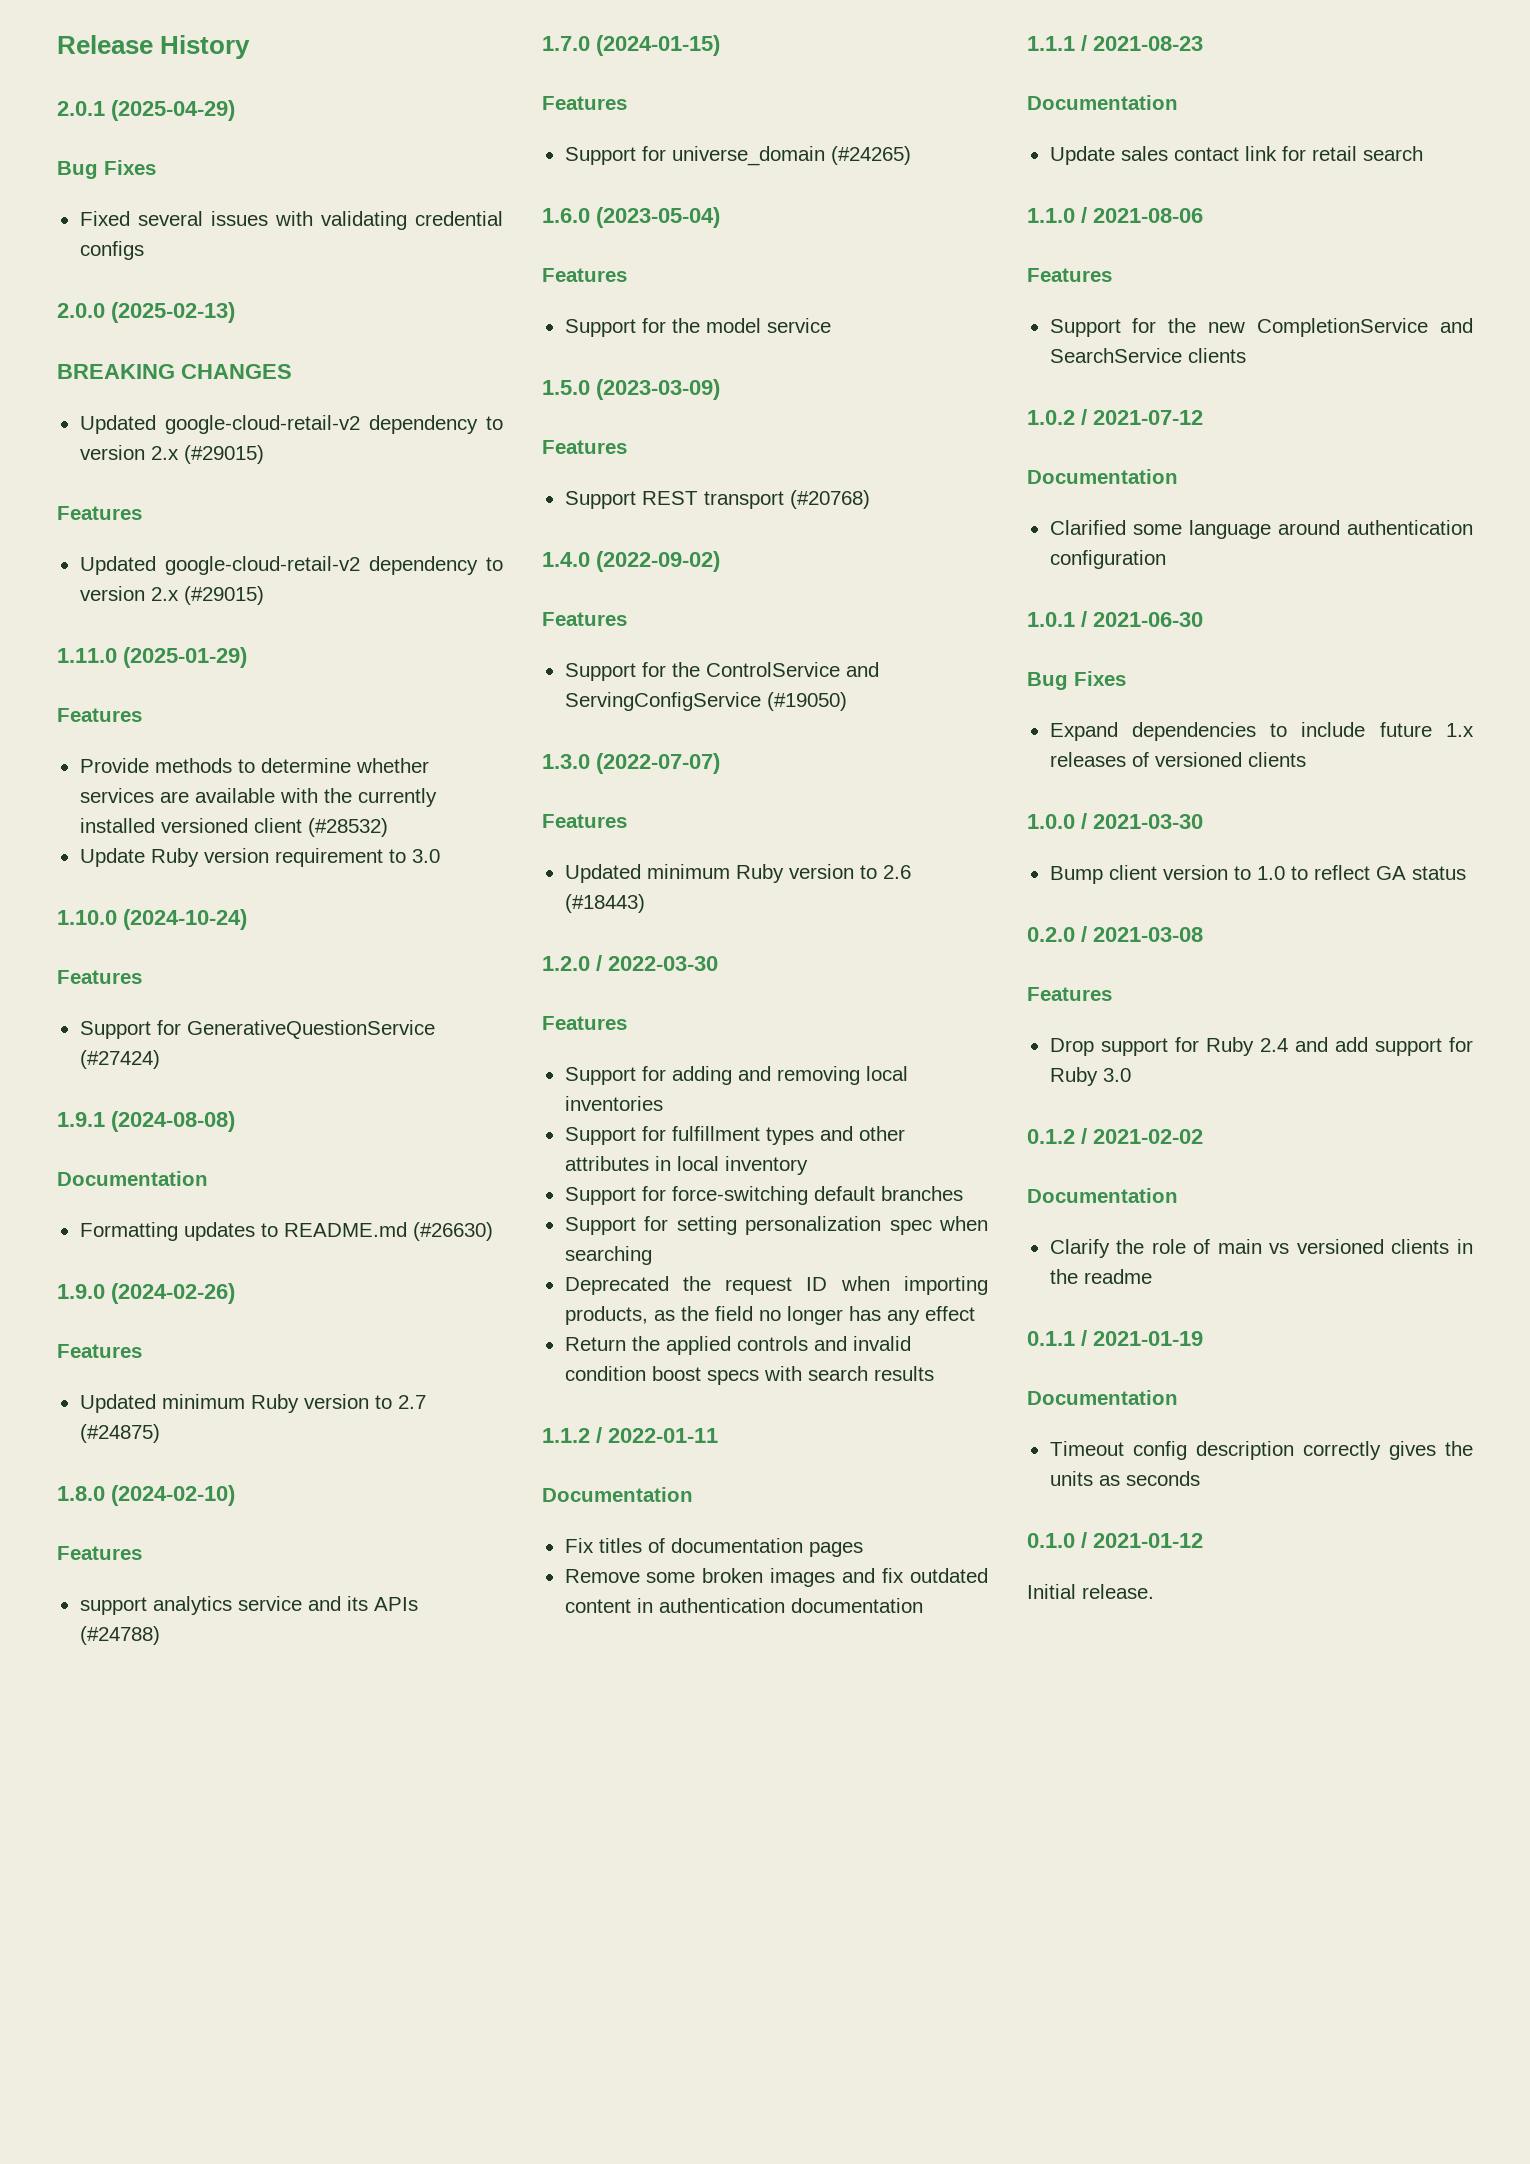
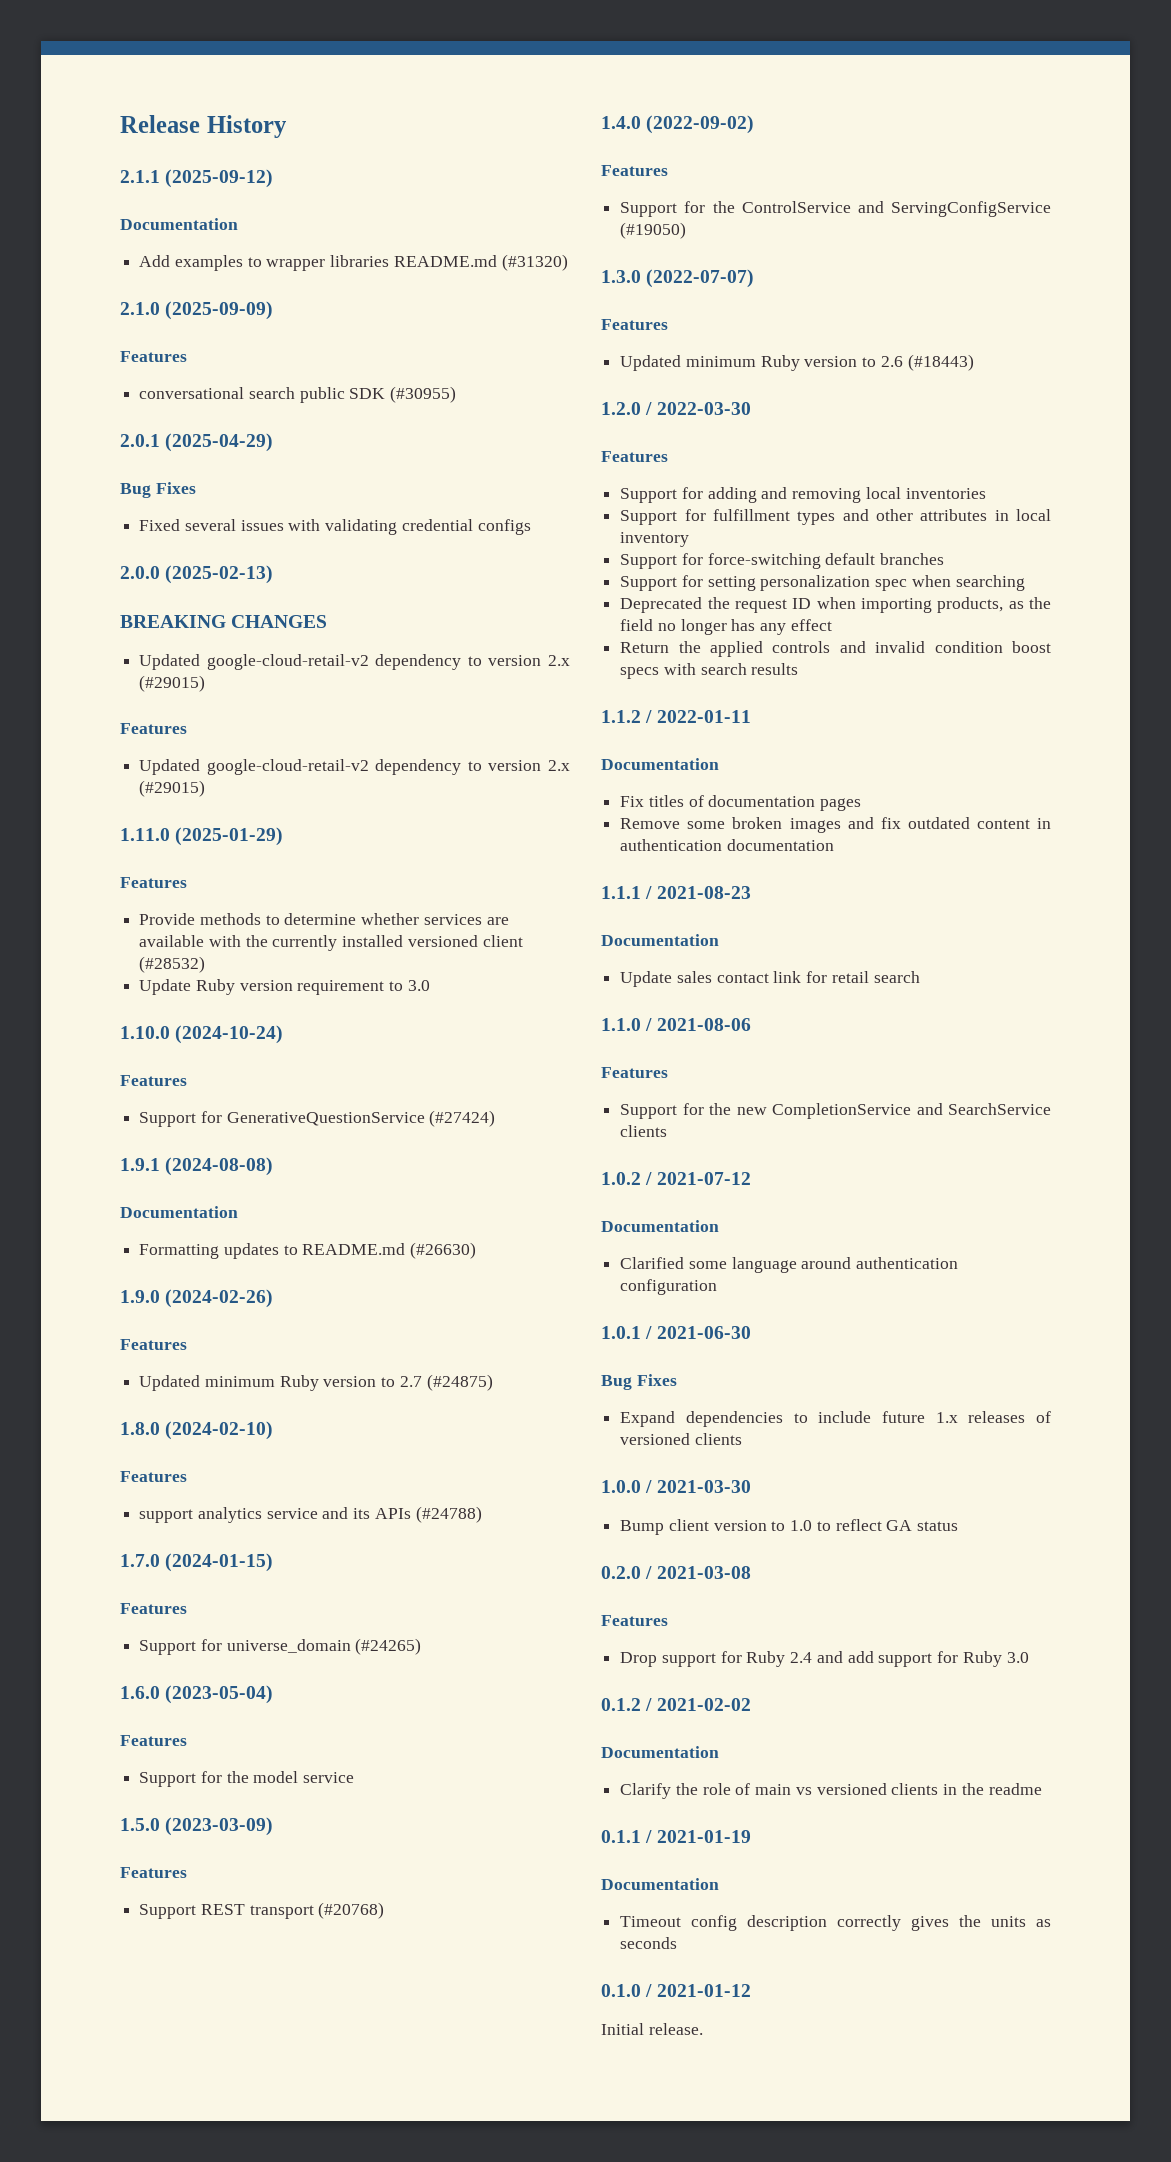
(251, 47) none -> [120,169,274,188] [120,218,238,230] [139,254,568,271] [120,301,274,320] [120,351,187,362] [139,386,457,403] // 2.1.1 (2025-09-12) // Documentation // Add examples to wrapper libraries README.md (#31320) // 2.1.0 (2025-09-09) // Features // conversational search public SDK (#30955)

